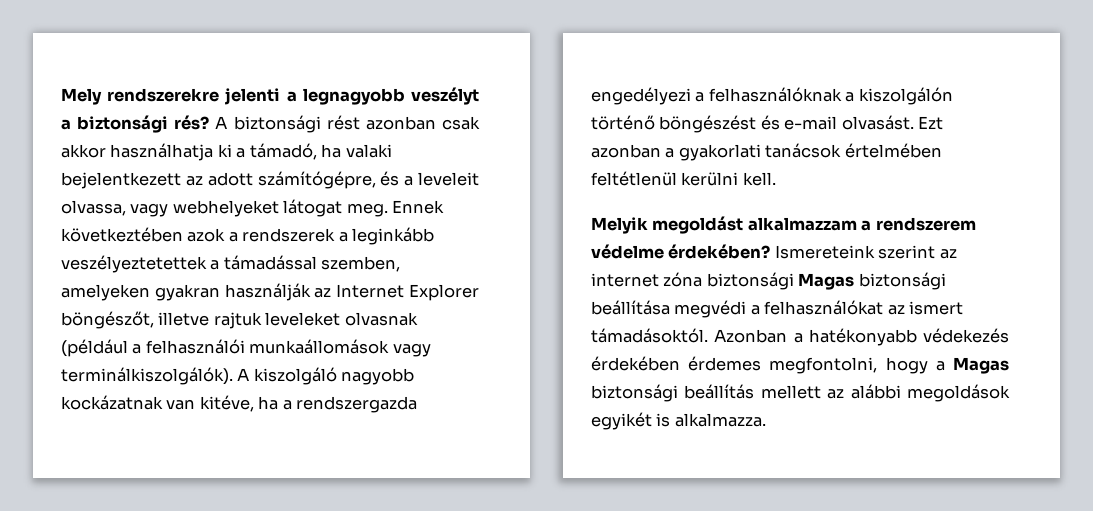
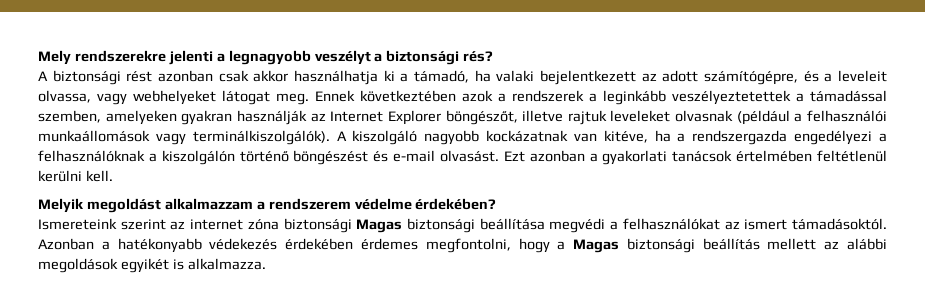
(210, 122) none -> (494, 56) //
(771, 251) none -> (497, 204) //

